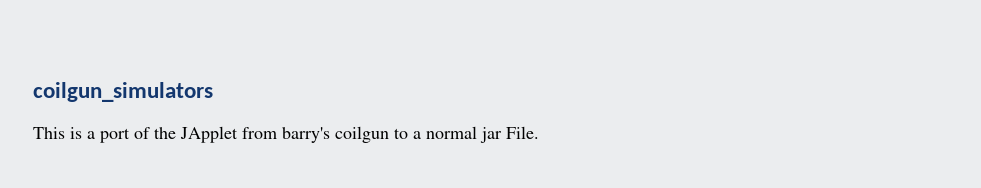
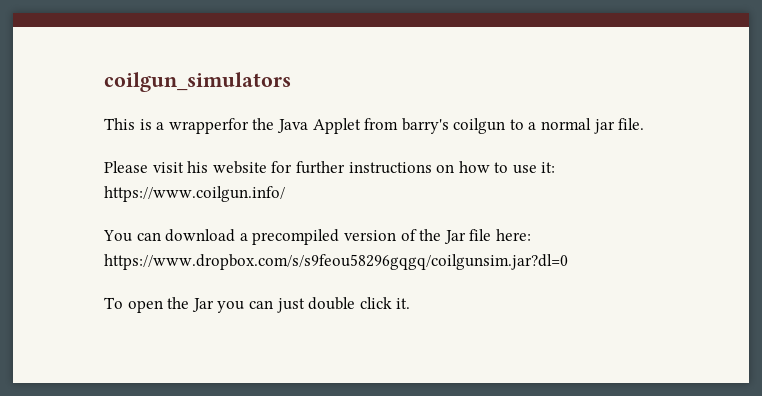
[100,126,238,143] port of the JApplet -> [168,118,361,134] wrapperfor the Java Applet
[506,126,539,139] File. -> [618,118,645,130] [104,161,556,174] [104,186,285,202] [103,229,531,245] [104,254,568,270] [104,297,411,313] file. // Please visit his website for further instructions on how to use it: https://www.coilgun.info/ // You can download a precompiled version of the Jar file here: https://www.dropbox.com/s/s9feou58296gqgq/coilgunsim.jar?dl=0 // To open the Jar you can just double click it.

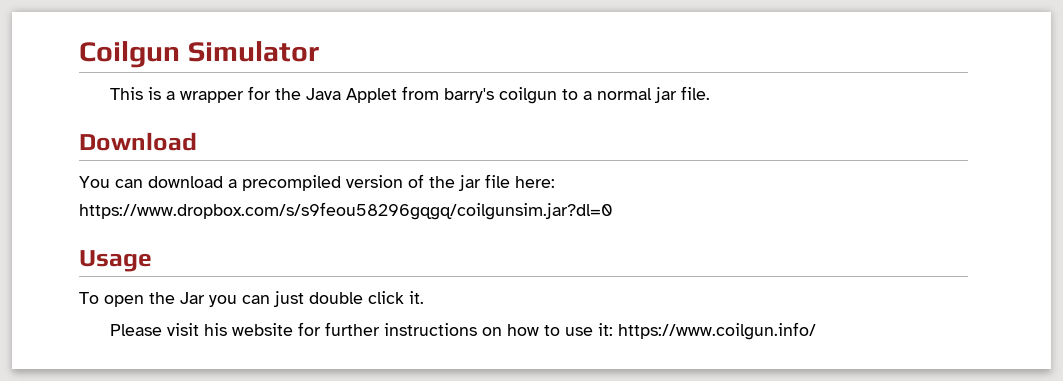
[104,72,291,92] coilgun_simulators -> [79,41,319,68] Coilgun Simulator
[168,118,249,134] wrapperfor -> [179,86,271,103] wrapper for
(645, 124) none -> [79,132,197,151] [79,174,555,191] [79,202,613,220] [79,250,152,272] [79,291,424,307] // Download // You can download a precompiled version of the jar file here: https://www.dropbox.com/s/s9feou58296gqgq/coilgunsim.jar?dl=0 // Usage // To open the Jar you can just double click it.
[103,229,531,245] [104,254,568,270] [104,297,411,313] // You can download a precompiled version of the Jar file here: https://www.dropbox.com/s/s9feou58296gqgq/coilgunsim.jar?dl=0 // To open the Jar you can just double click it. -> (816, 331) none

